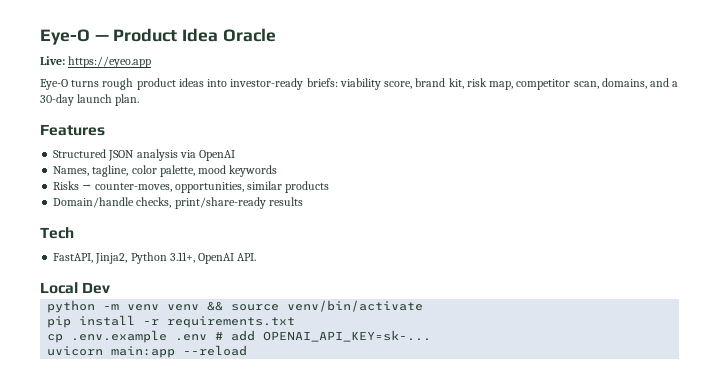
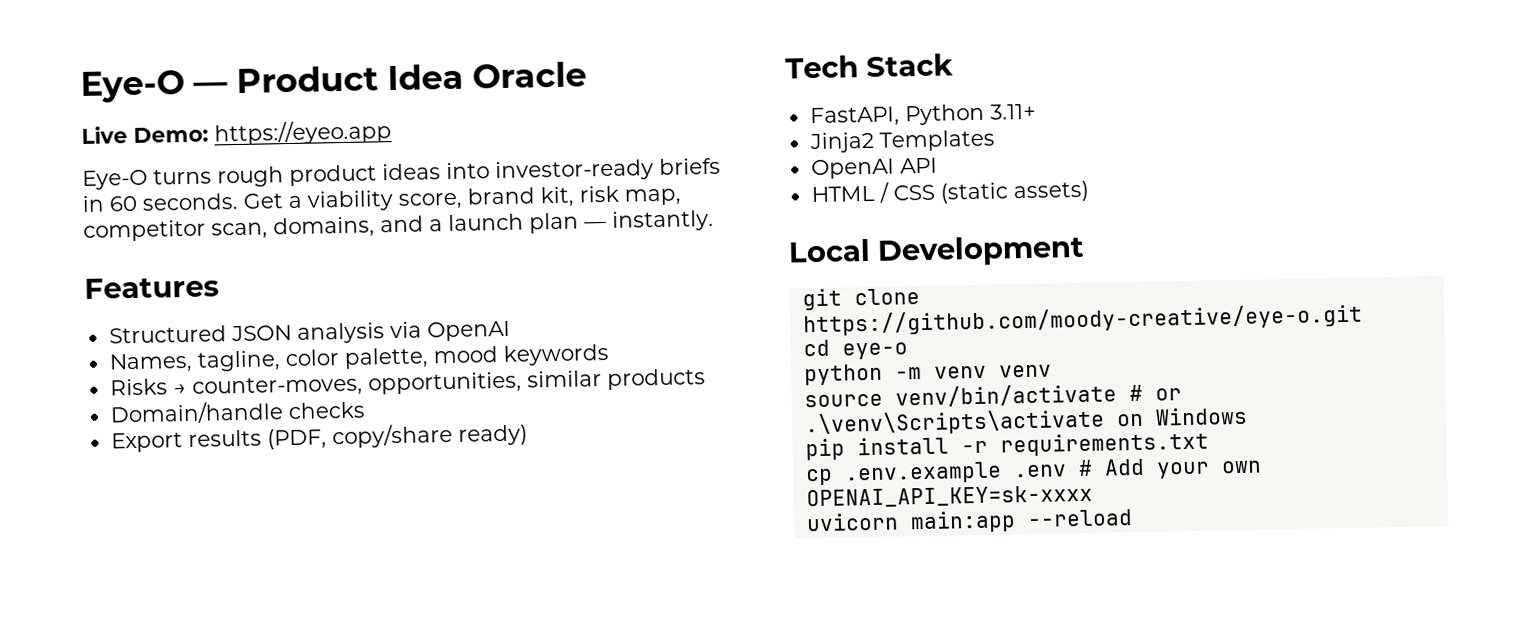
[40,56,65,65] Live: -> [81,126,209,144] Live Demo:
[306,78,338,87] briefs: -> [659,157,721,175] [82,193,302,212] briefs in 60 seconds. Get a
[40,94,140,106] 30-day launch plan. -> [448,209,714,234] launch plan — instantly.
[136,197,266,209] checks, print/share-ready -> [287,401,365,420] [110,432,183,453] checks // Export
(303, 201) none -> [266,422,528,450] (PDF, copy/share ready)
(74, 233) none -> [866,53,954,78] Stack
[95,252,257,264] [40,282,111,294] Jinja2, Python 3.11+, OpenAI API. // Local Dev -> [904,103,1036,126] [808,129,995,154] [810,157,938,180] [810,180,1089,204] [788,234,1085,267] [801,288,920,311] [802,303,1363,337] [802,339,908,360] Python 3.11+ // Jinja2 Templates // OpenAI API // HTML / CSS (static assets) // Local Development // git clone https://github.com/moody-creative/eye-o.git // cd eye-o
[207,301,224,311] && -> (1052, 371) //
(424, 306) none -> [1128,384,1182,402] [803,406,1248,437] # or .\venv\Scripts\activate on Windows
[231,330,432,342] add OPENAI_API_KEY=sk-... -> [1103,458,1262,479] [805,484,1093,509] Add your own OPENAI_API_KEY=sk-xxxx

